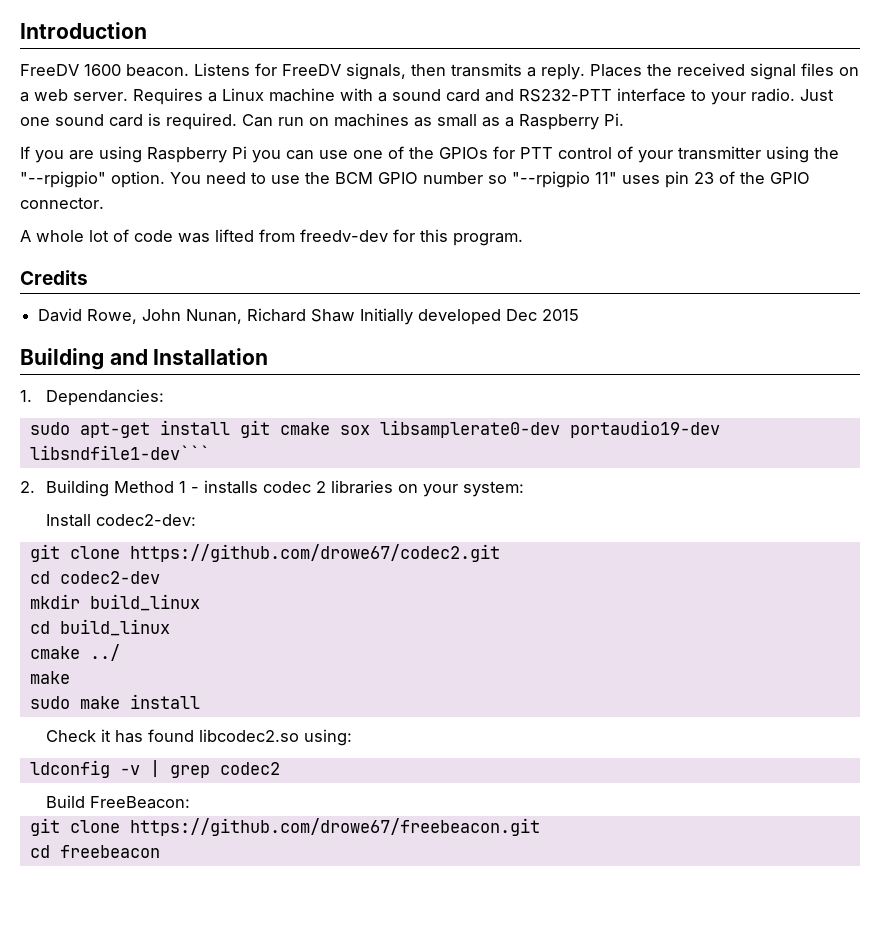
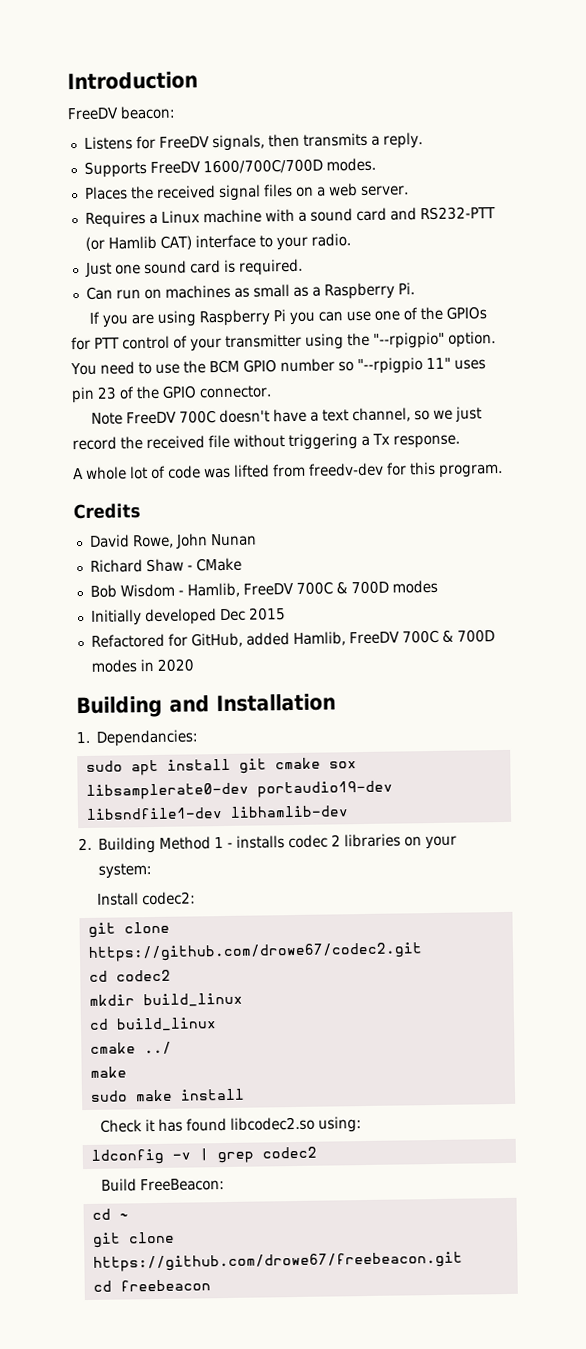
[84,64,189,77] 1600 beacon. -> [119,105,176,120] beacon: //
(585, 72) none -> [83,157,376,178] // Supports FreeDV 1600/700C/700D modes. //
(128, 96) none -> (409, 190) //
(612, 95) none -> [84,235,192,251] (or Hamlib CAT)
(795, 95) none -> (351, 240) //
(237, 121) none -> (303, 267) //
(104, 203) none -> [90,406,482,425] [72,433,460,451] // Note FreeDV 700C doesn't have a text channel, so we just record the received file without triggering a Tx response.
[186,309,243,324] Nunan, -> [209,533,257,547] Nunan //
[360,308,580,325] Initially developed Dec 2015 -> [186,557,242,572] [89,579,438,598] [90,607,286,626] [90,629,495,648] [90,658,194,673] - CMake // Bob Wisdom - Hamlib, FreeDV 700C & 700D modes // Initially developed Dec 2015 // Refactored for GitHub, added Hamlib, FreeDV 700C & 700D modes in 2020
[79,422,150,438] apt-get -> [130,759,159,776] apt
[29,445,210,460] libsndfile1-dev``` -> [85,805,349,820] libsndfile1-dev libhamlib-dev
[95,514,196,526] codec2-dev: -> [141,891,196,906] codec2:
[59,571,160,584] codec2-dev -> [115,969,171,982] codec2
(190, 802) none -> [91,1208,129,1220] // cd ~

